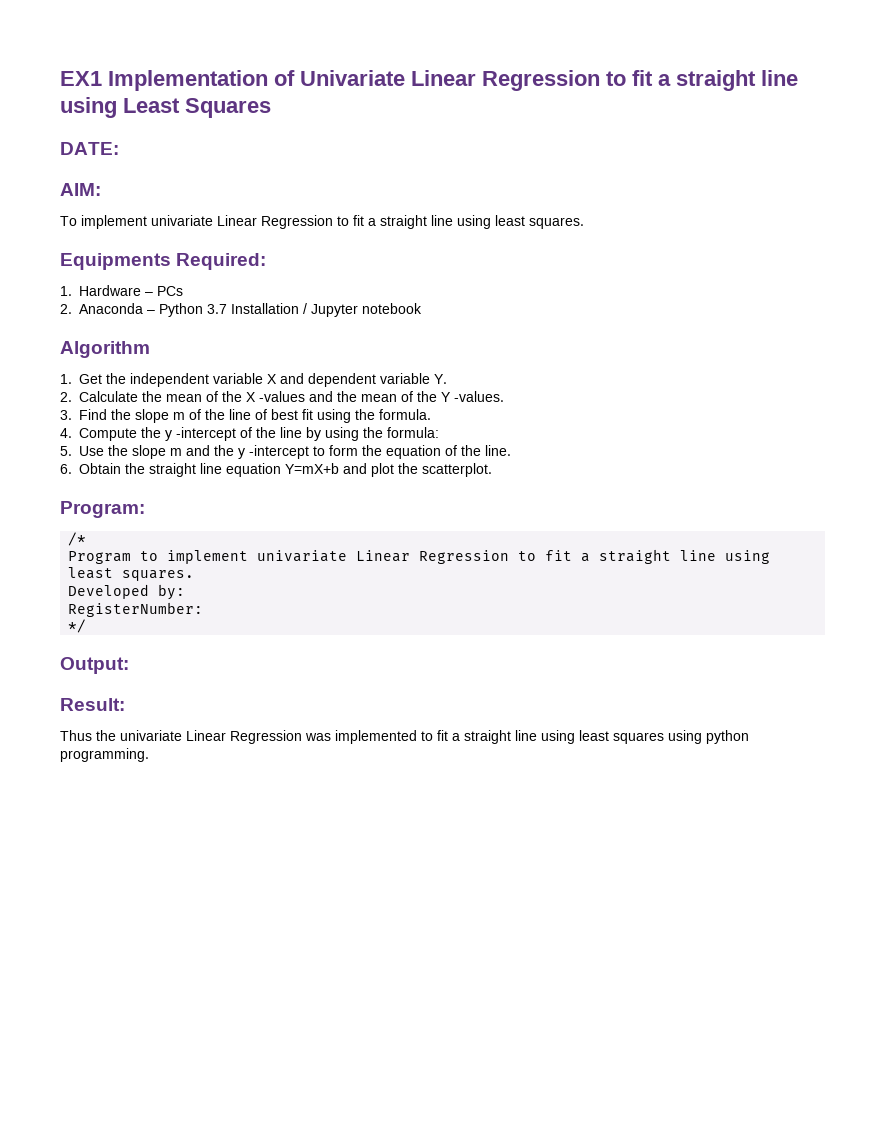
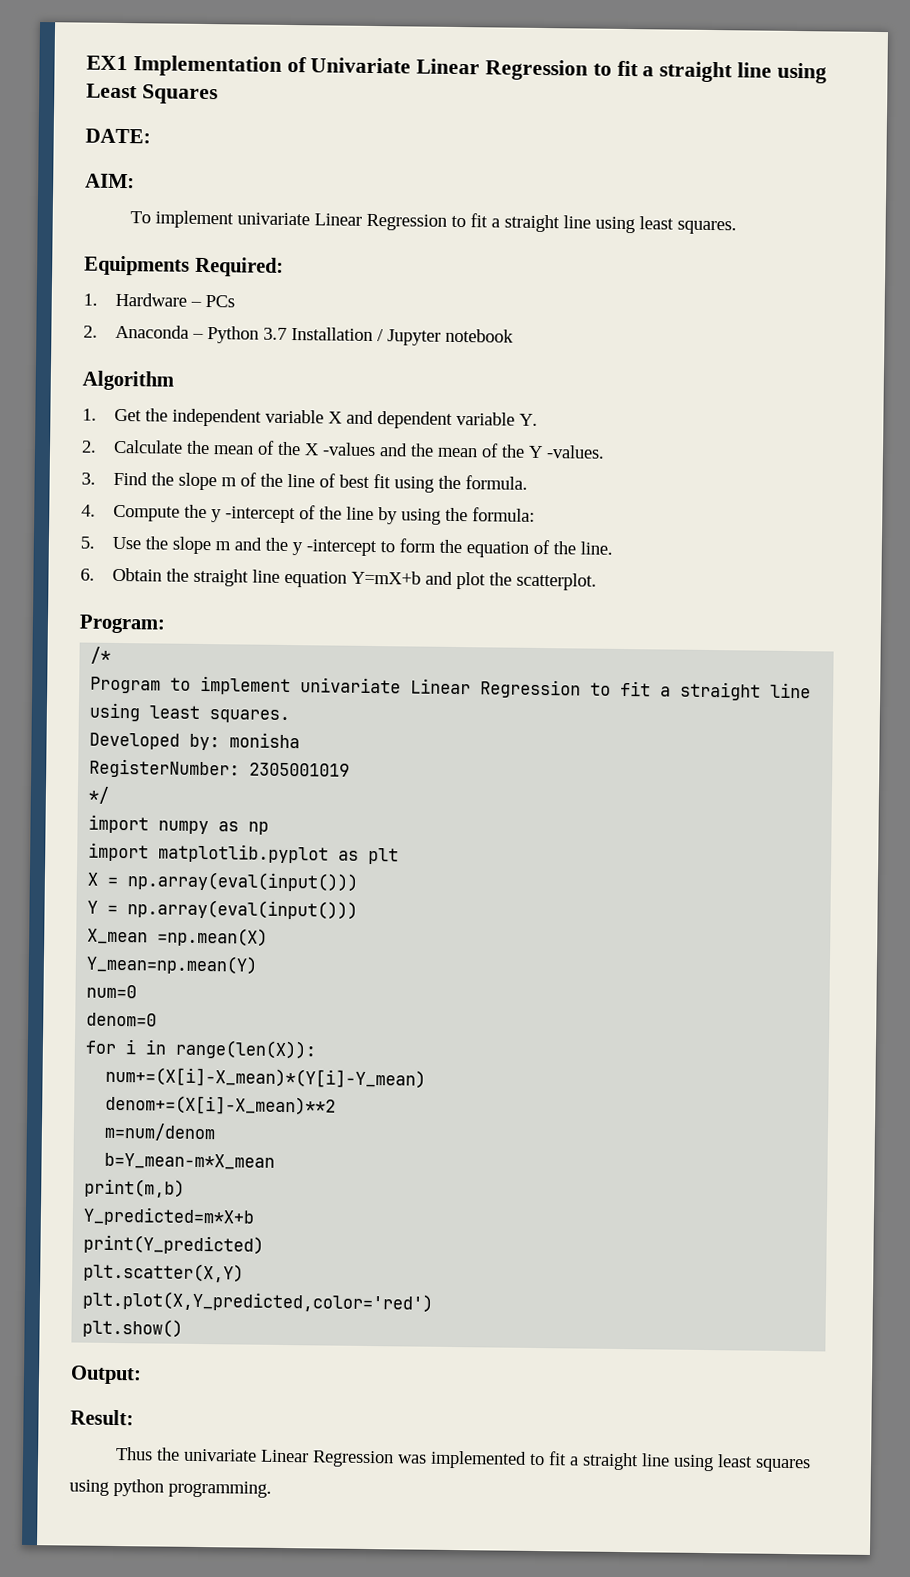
(186, 592) none -> [229,732,301,749] monisha
(204, 609) none -> [249,762,351,777] 2305001019
(87, 626) none -> [88,814,270,835] [88,842,400,865] [87,871,359,892] [87,899,359,920] [87,927,269,947] [86,954,258,975] [86,984,138,999] [86,1012,158,1027] [85,1039,317,1060] [105,1066,427,1089] [105,1094,337,1116] [104,1122,216,1142] [104,1152,276,1170] [84,1178,186,1198] [83,1206,255,1227] [83,1234,265,1255] [83,1262,245,1283] [82,1290,434,1313] [82,1318,184,1338] // import numpy as np // import matplotlib.pyplot as plt // X = np.array(eval(input())) // Y = np.array(eval(input())) // X_mean =np.mean(X) // Y_mean=np.mean(Y) // num=0 // denom=0 // for i in range(len(X)): // num+=(X[i]-X_mean)*(Y[i]-Y_mean) // denom+=(X[i]-X_mean)**2 // m=num/denom // b=Y_mean-m*X_mean // print(m,b) // Y_predicted=m*X+b // print(Y_predicted) // plt.scatter(X,Y) // plt.plot(X,Y_predicted,color='red') // plt.show()

